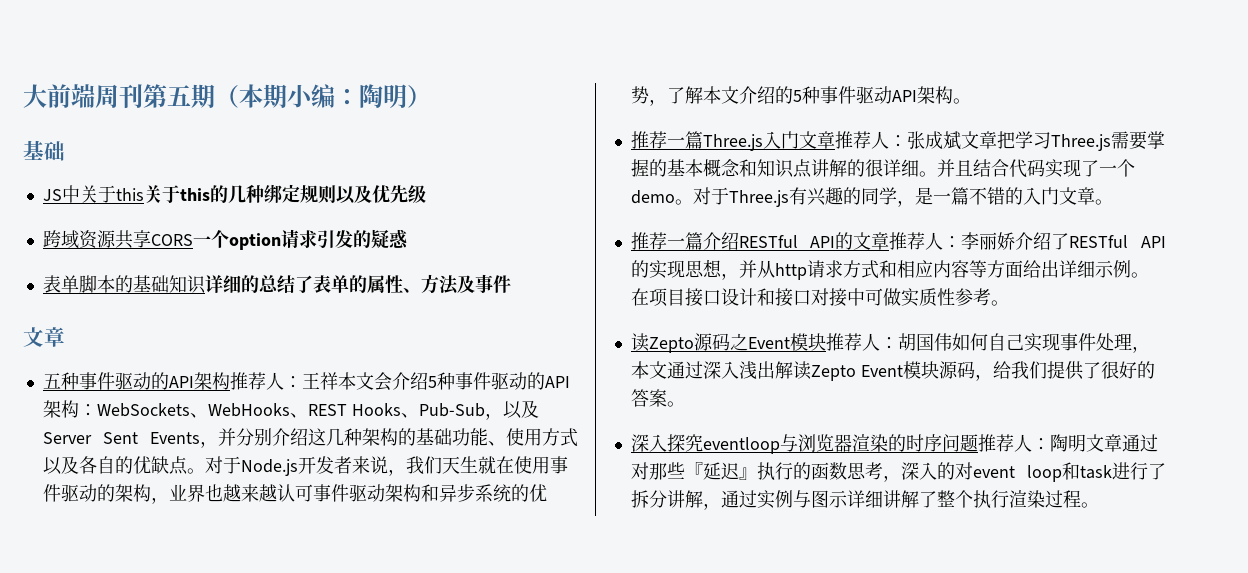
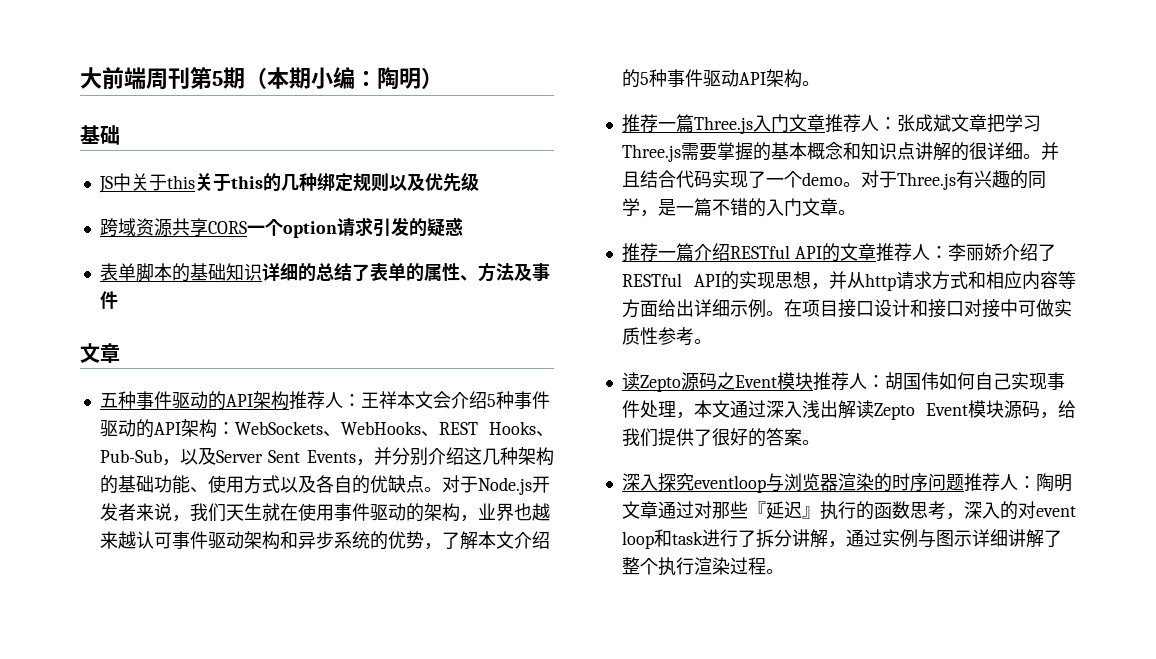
[167,85,191,106] 五 -> [212,71,223,86] 5

